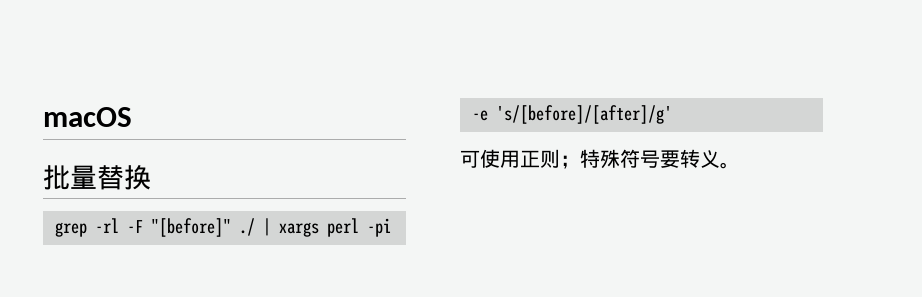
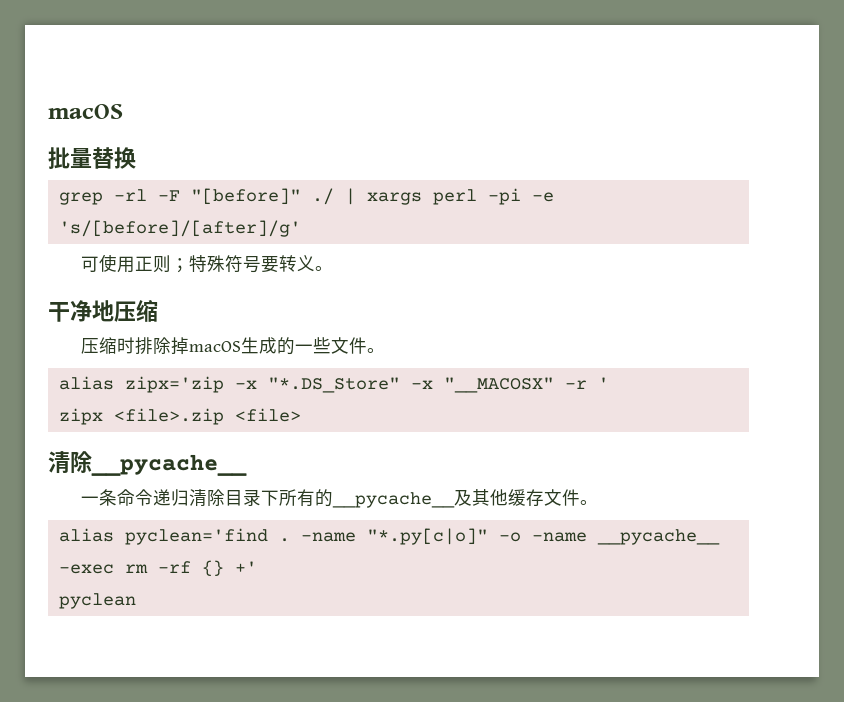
(740, 165) none -> [48,299,158,322] [80,337,385,355] [58,376,609,393] [58,408,301,425] [48,451,247,476] [80,489,598,508] [58,528,720,545] [58,560,257,577] [58,593,136,609] // 干净地压缩 // 压缩时排除掉macOS生成的一些文件。 // alias zipx='zip -x "*.DS_Store" -x "__MACOSX" -r ' // zipx <file>.zip <file> // 清除__pycache__ // 一条命令递归清除目录下所有的__pycache__及其他缓存文件。 // alias pyclean='find . -name "*.py[c|o]" -o -name __pycache__ -exec rm -rf {} +' // pyclean

